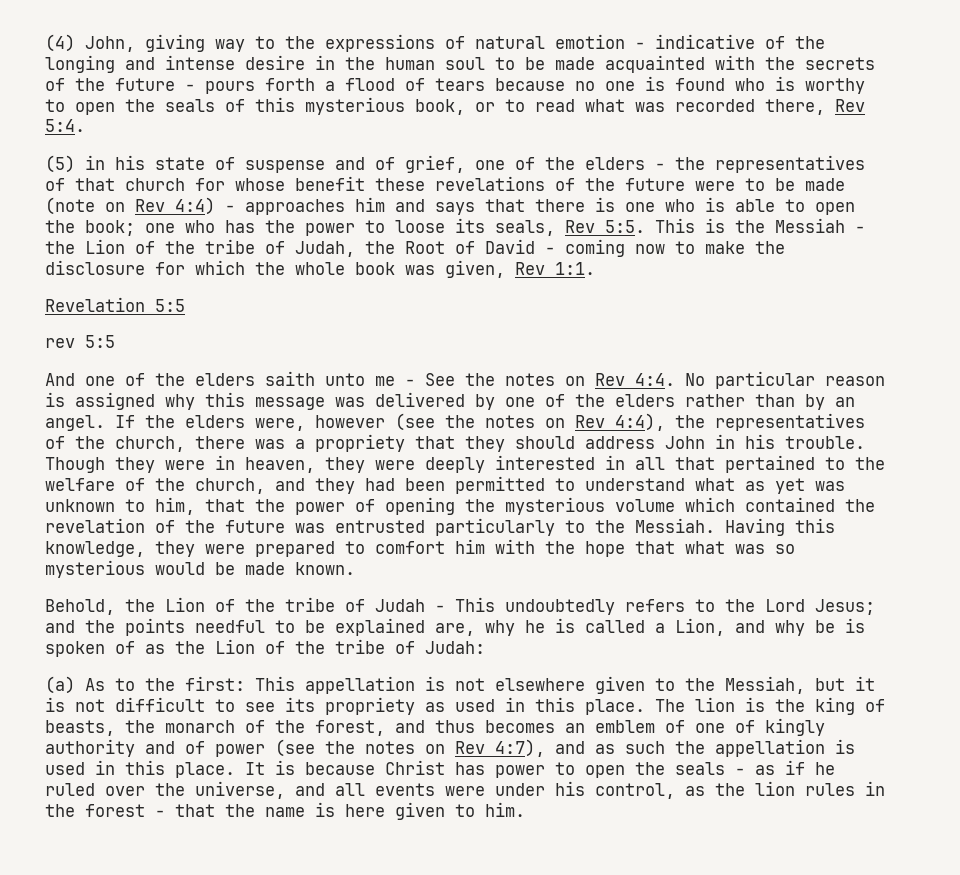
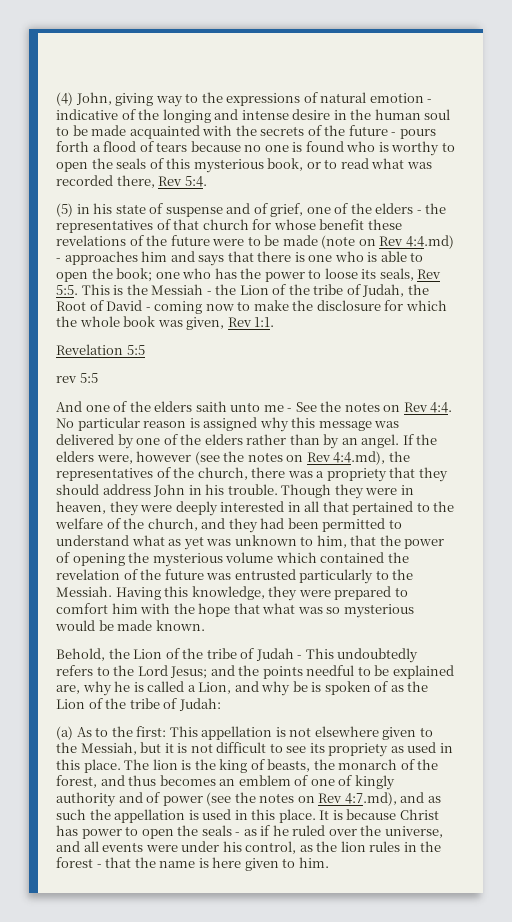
[175,197,215,215] 4:4) -> [405,235,454,249] 4:4.md)
[615,413,665,431] 4:4), -> [333,451,386,465] 4:4.md),
[495,739,545,757] 4:7), -> [344,792,397,806] 4:7.md),

